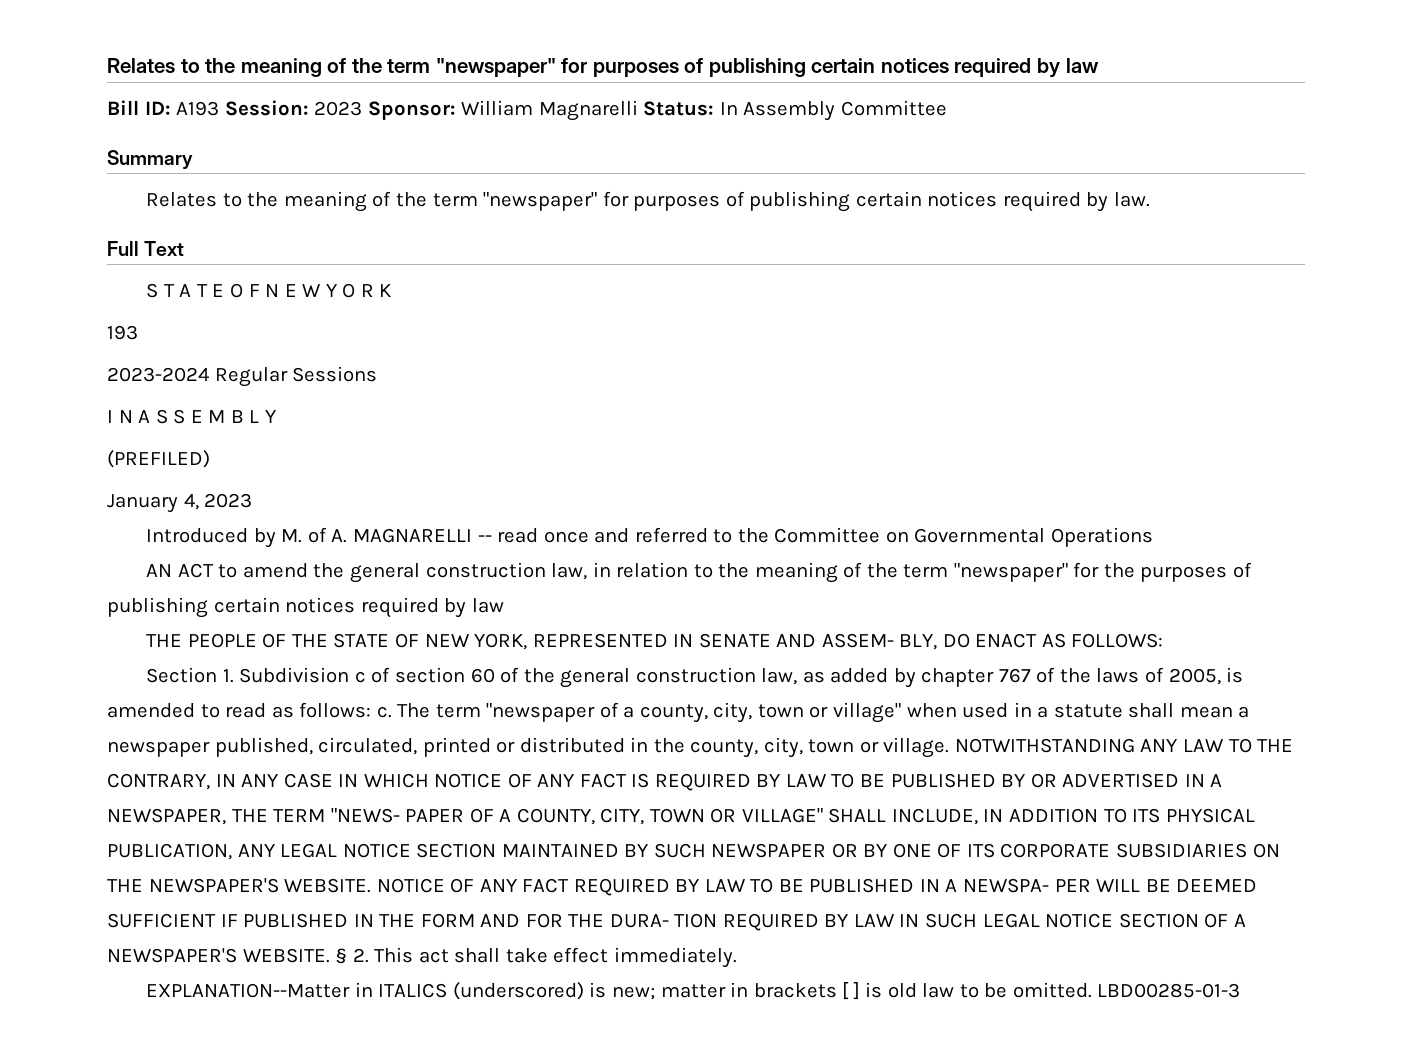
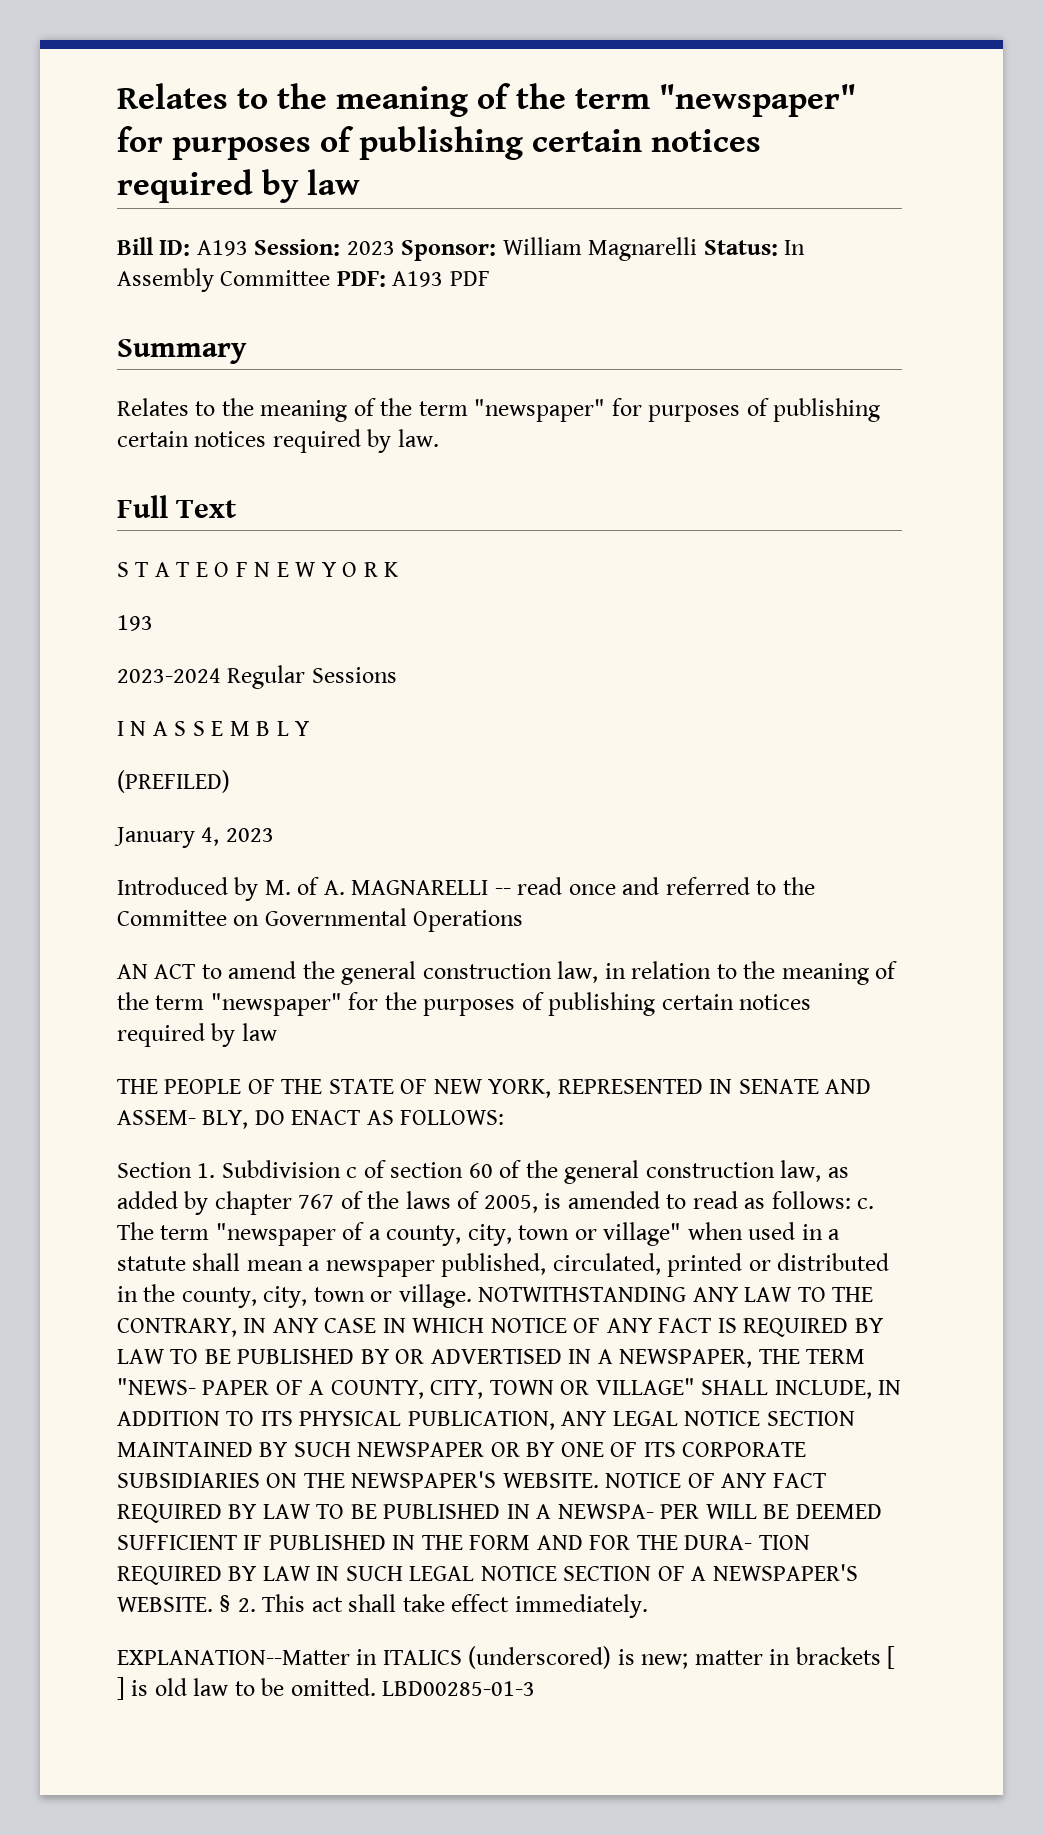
(947, 108) none -> [336,271,490,287] PDF: A193 PDF

